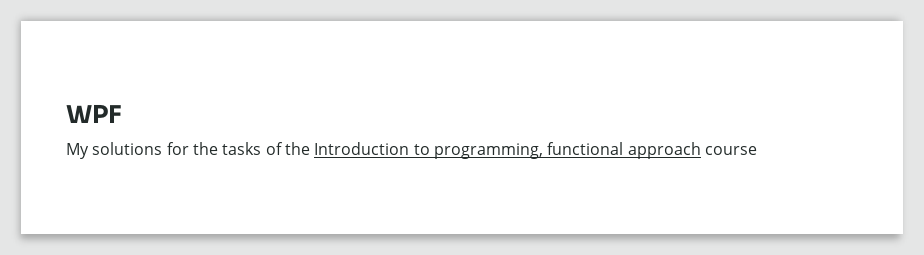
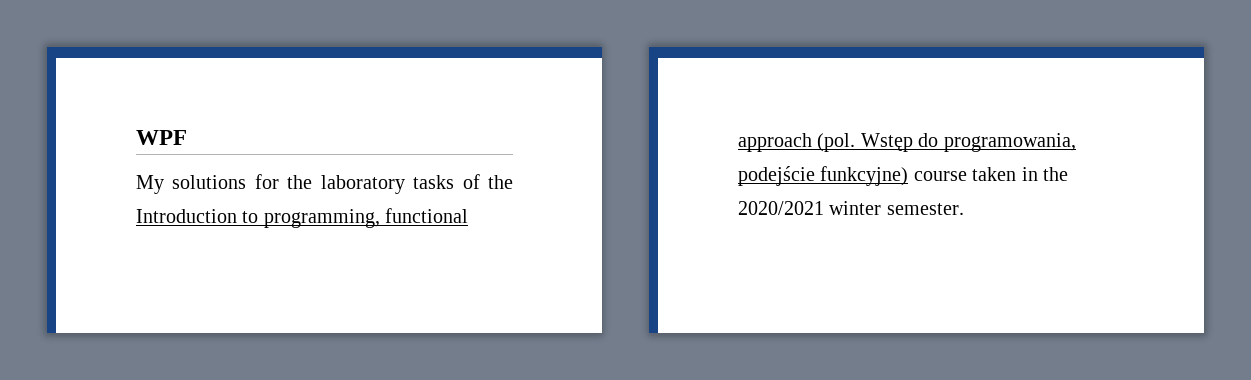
(218, 148) none -> [320,175,405,194] laboratory
[704,146,757,155] course -> [817,133,1076,152] [738,166,1068,186] [738,201,964,215] (pol. Wstęp do programowania, podejście funkcyjne) course taken in the 2020/2021 winter semester.

